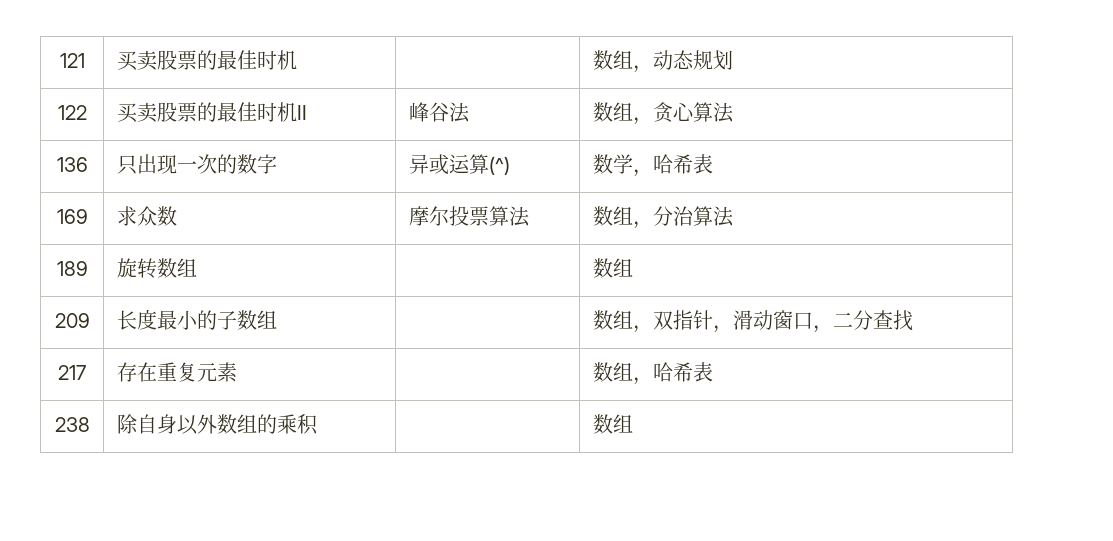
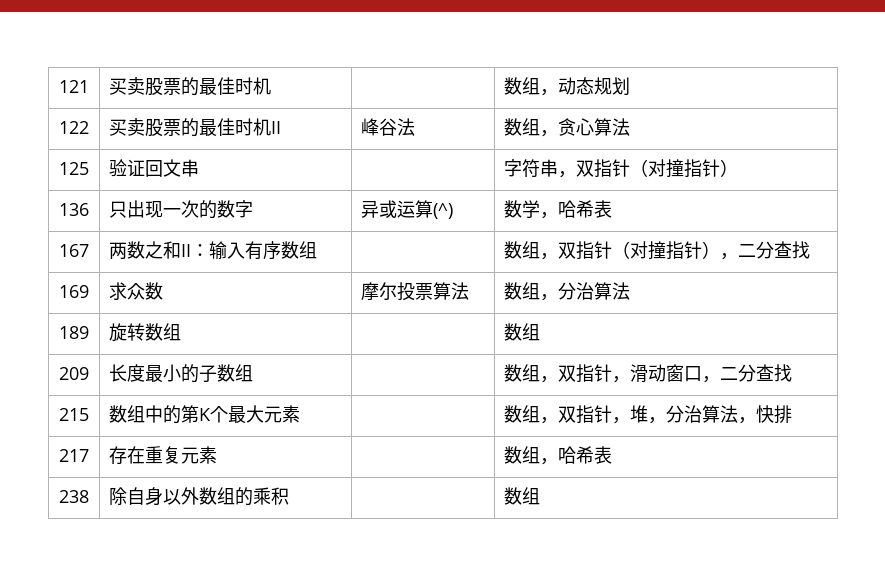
(734, 112) none -> [59,162,89,175] [109,159,200,177] [504,159,739,178] // 125 | 验证回文串 | | 字符串，双指针（对撞指针）
(713, 164) none -> [59,244,89,257] [109,241,318,260] [504,241,811,260] // 167 | 两数之和II：输入有序数组 | | 数组，双指针（对撞指针），二分查找
(913, 320) none -> [59,408,89,421] [109,405,301,424] [504,405,793,424] // 215 | 数组中的第K个最大元素 | | 数组，双指针，堆，分治算法，快排

